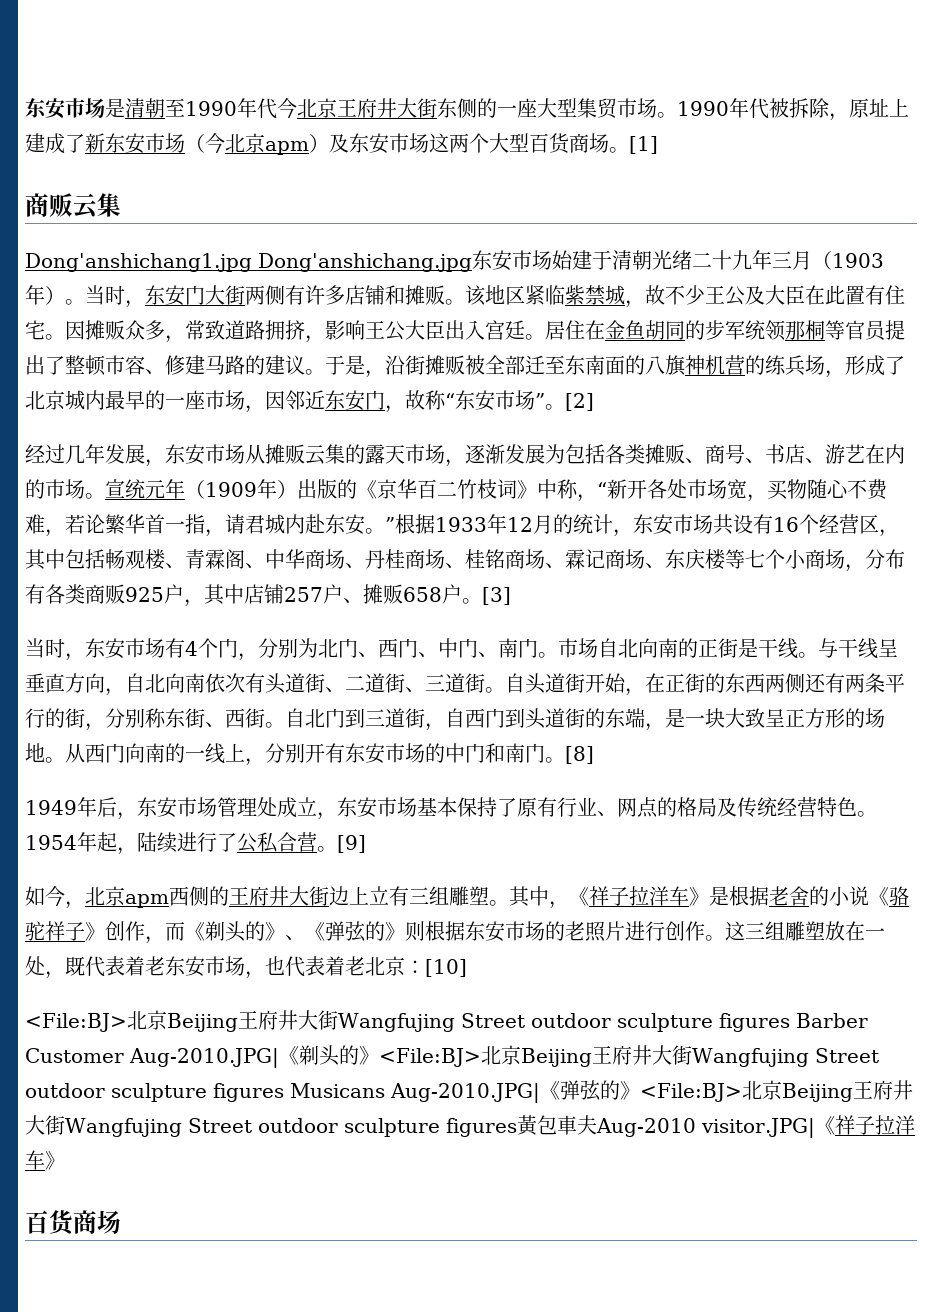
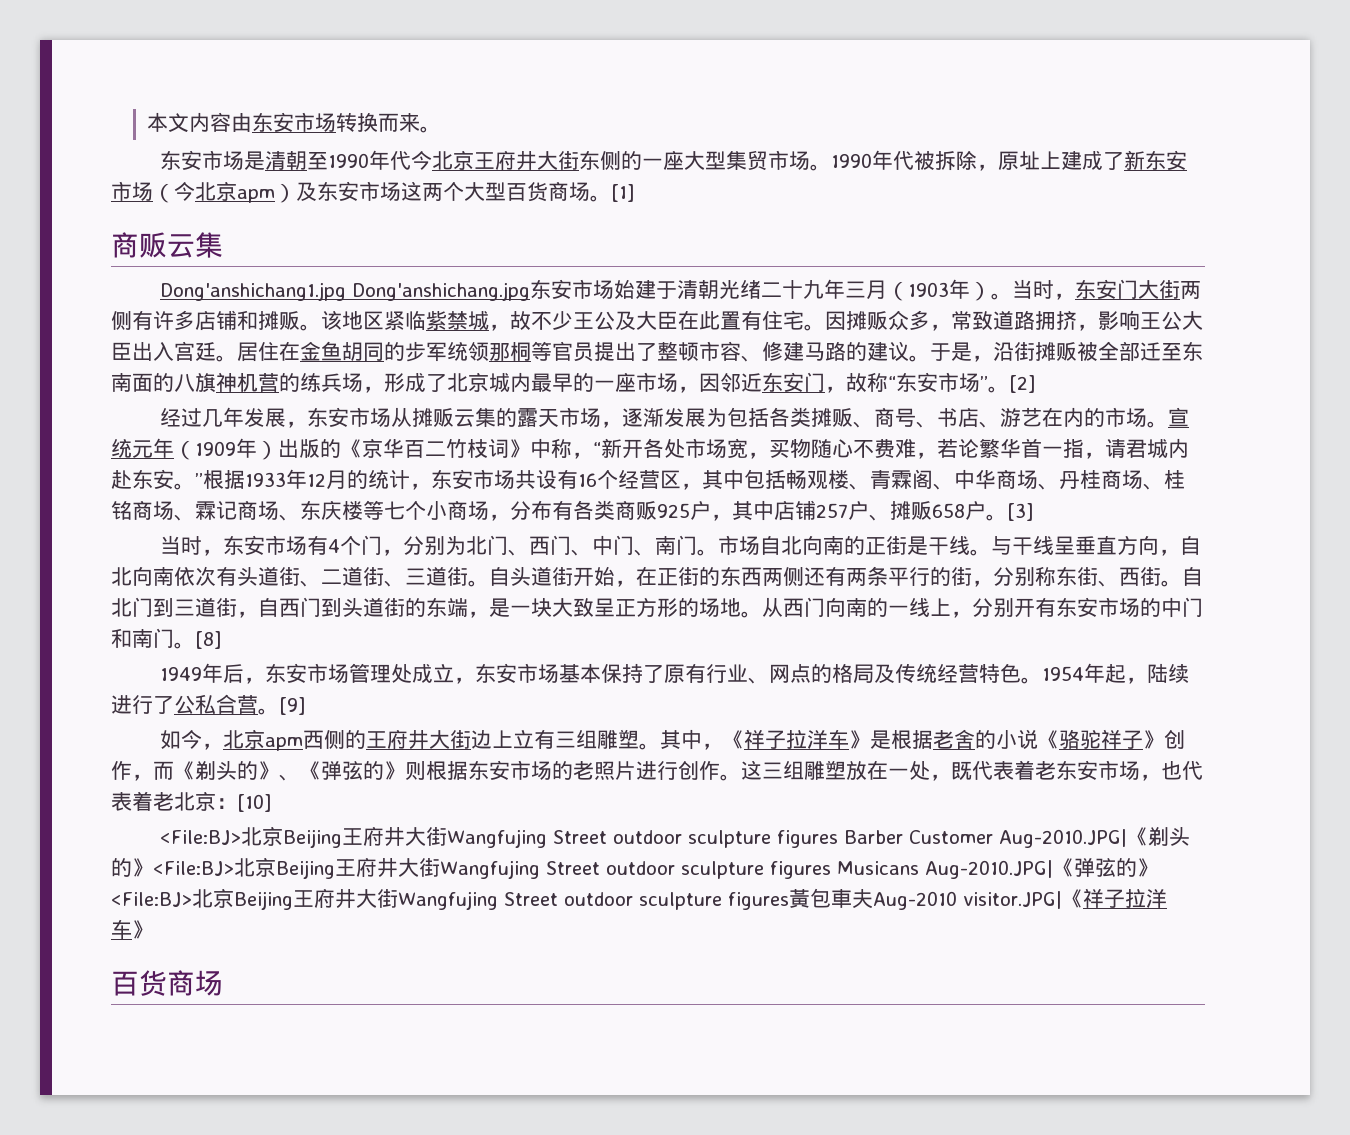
(25, 108) none -> [147,112,442,133] 本文内容由东安市场转换而来。 //

